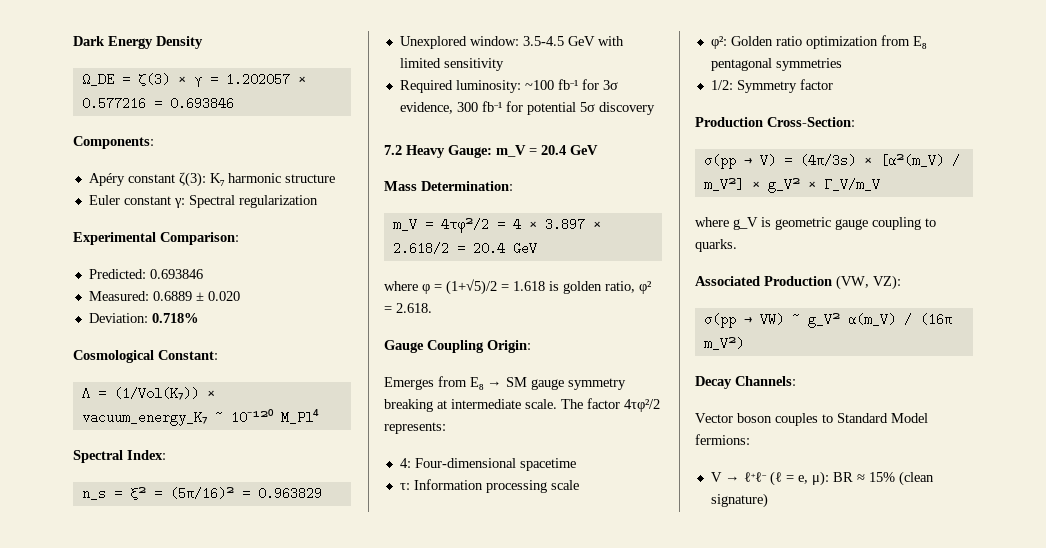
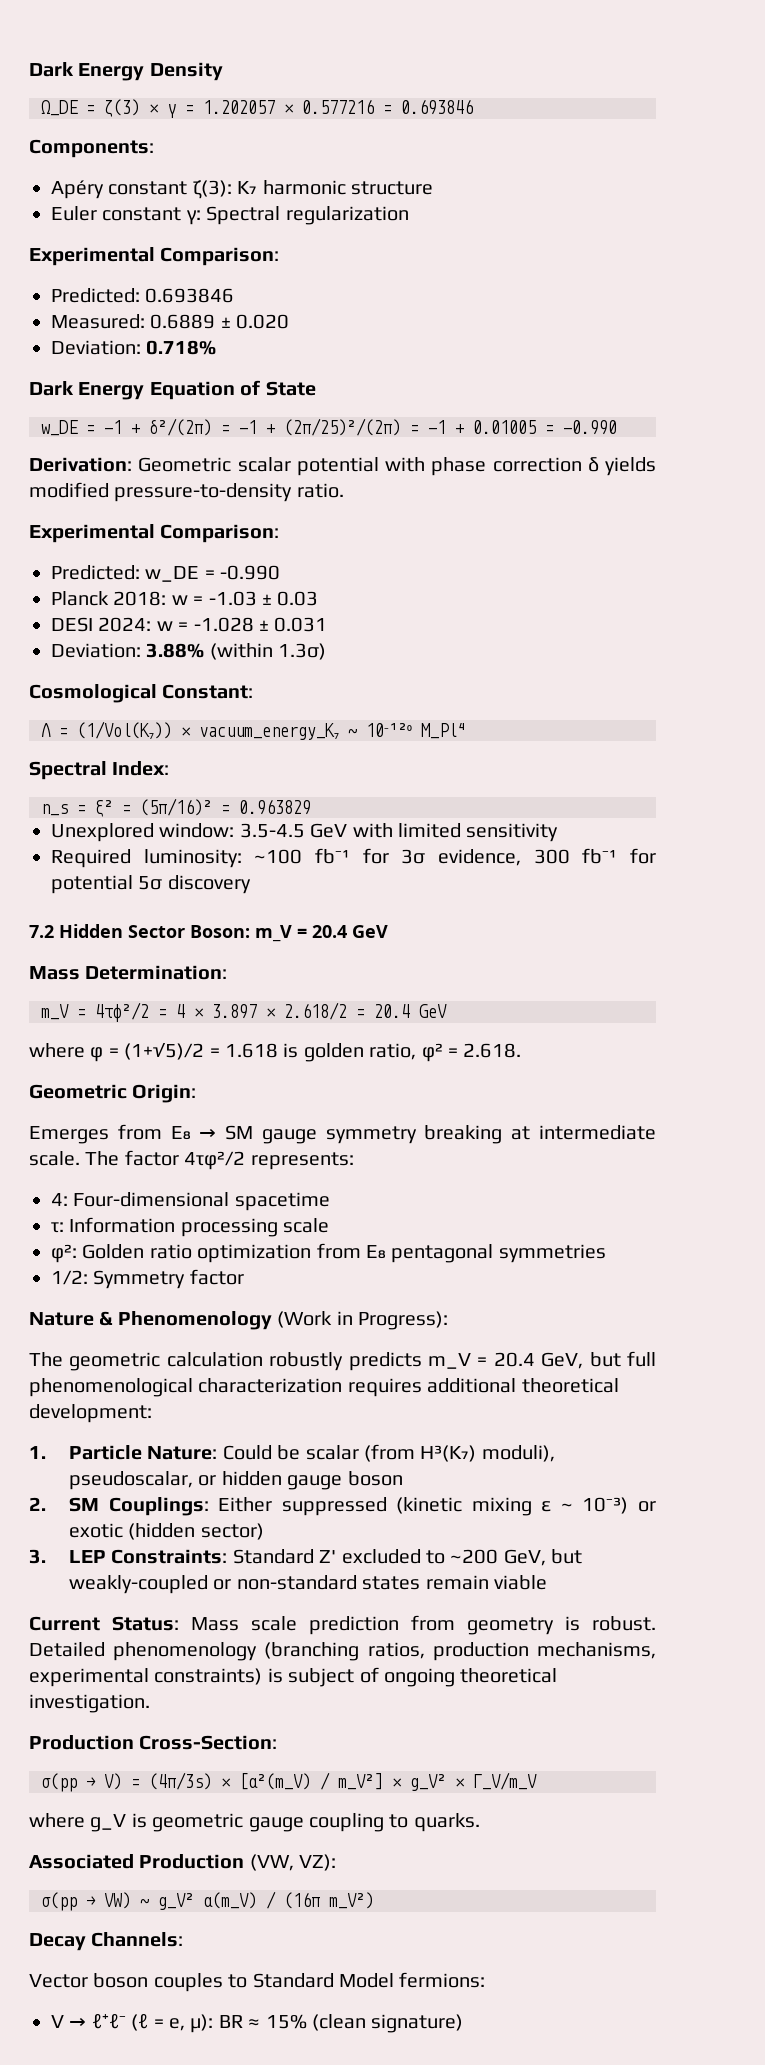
(199, 318) none -> [29,380,316,400] [41,418,617,436] [29,457,656,476] [29,482,344,502] [29,524,280,543] [51,565,281,582] [51,591,319,606] [51,617,328,632] [51,643,327,660] // Dark Energy Equation of State // w_DE = -1 + δ²/(2π) = -1 + (2π/25)²/(2π) = -1 + 0.01005 = -0.990 // Derivation: Geometric scalar potential with phase correction δ yields modified pressure-to-density ratio. // Experimental Comparison: // Predicted: w_DE = -0.990 // Planck 2018: w = -1.03 ± 0.03 // DESI 2024: w = -1.028 ± 0.031 // Deviation: 3.88% (within 1.3σ)
[406,145,492,158] Heavy Gauge: -> [59,924,250,938] Hidden Sector Boson:
[384,340,484,353] Gauge Coupling -> [29,1084,127,1099] Geometric
(833, 84) none -> [29,1311,448,1330] [29,1351,656,1371] [29,1378,619,1397] [29,1404,152,1423] [29,1444,555,1462] [68,1471,403,1490] [29,1497,656,1516] [68,1523,264,1540] [29,1549,583,1566] [68,1575,547,1594] [29,1615,656,1635] [29,1642,656,1661] [29,1667,558,1687] [29,1694,150,1713] // Nature & Phenomenology (Work in Progress): // The geometric calculation robustly predicts m_V = 20.4 GeV, but full phenomenological characterization requires additional theoretical development: // 1. Particle Nature: Could be scalar (from H³(K₇) moduli), pseudoscalar, or hidden gauge boson // 2. SM Couplings: Either suppressed (kinetic mixing ε ~ 10⁻³) or exotic (hidden sector) // 3. LEP Constraints: Standard Z' excluded to ~200 GeV, but weakly-coupled or non-standard states remain viable // Current Status: Mass scale prediction from geometry is robust. Detailed phenomenology (branching ratios, production mechanisms, experimental constraints) is subject of ongoing theoretical investigation.

